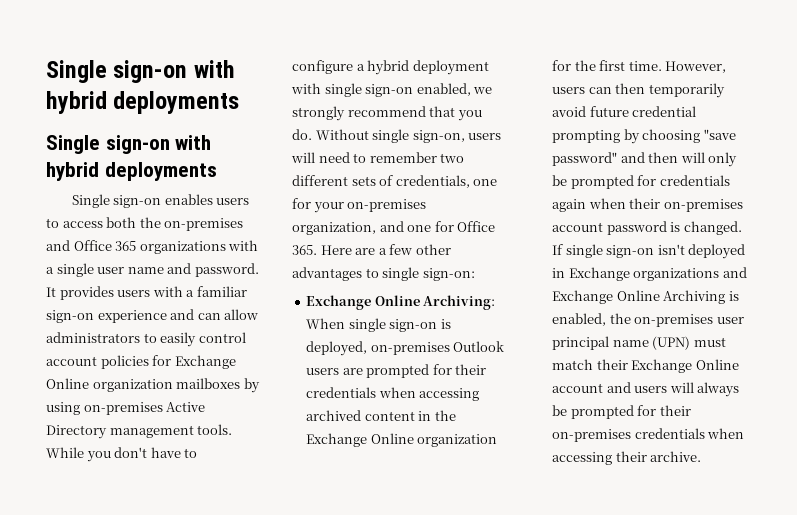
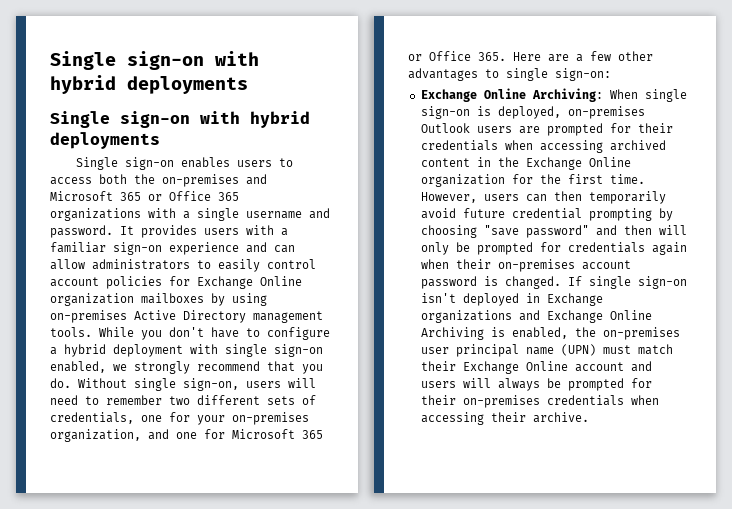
(70, 245) none -> [50,191,162,201] Microsoft 365 or
[97,267,164,274] user name -> [246,211,302,219] username
(454, 226) none -> [232,429,323,439] [408,54,422,61] Microsoft 365 or

